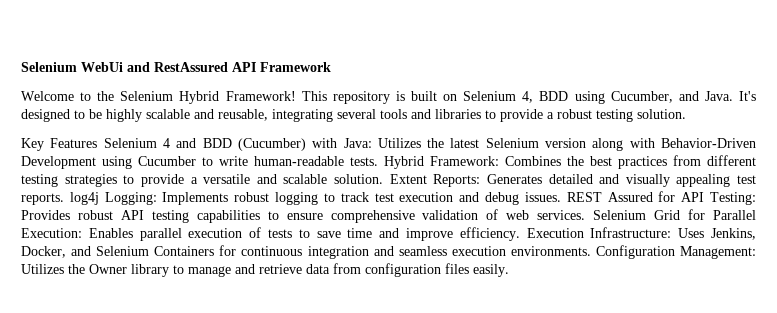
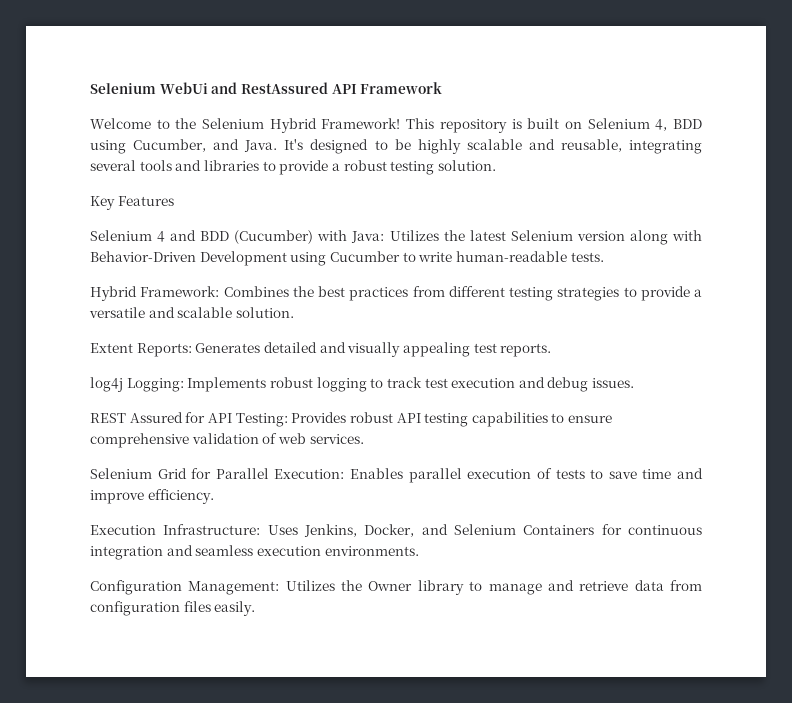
(98, 143) none -> (174, 201) //
(378, 161) none -> (604, 257) //
(383, 179) none -> (294, 312) //
(64, 199) none -> (552, 350) //
(561, 197) none -> (635, 383) //
(586, 215) none -> (364, 439) //
(520, 234) none -> (214, 496) //
(591, 251) none -> (419, 551) //

